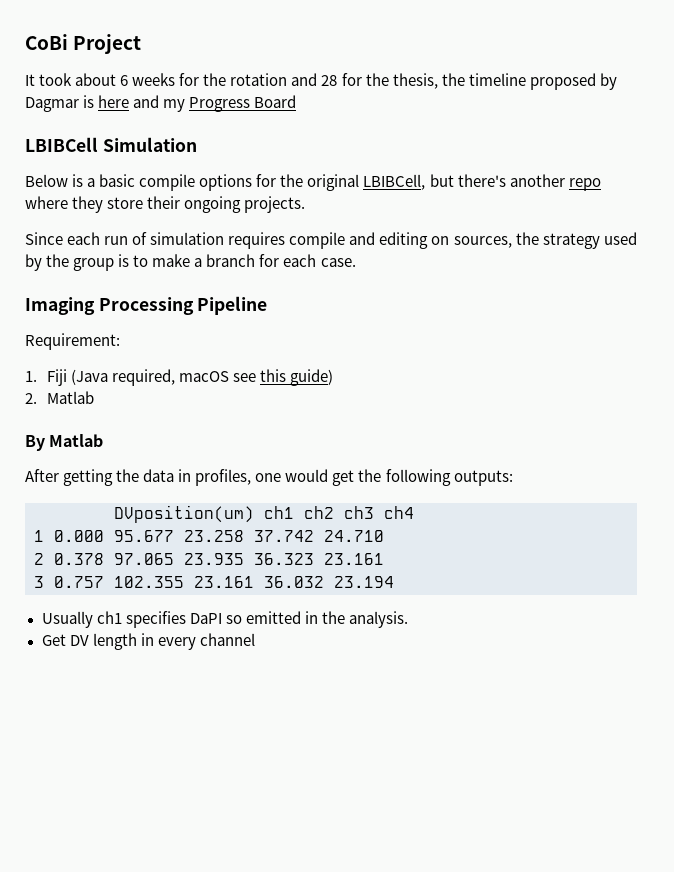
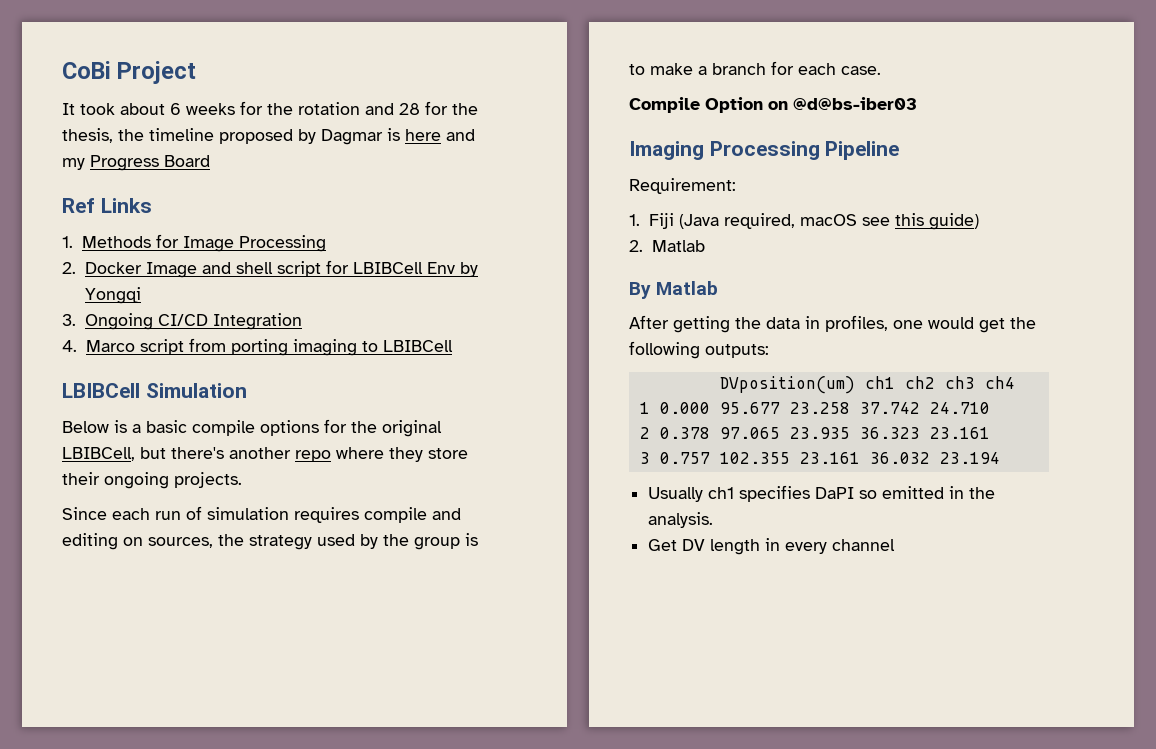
(297, 101) none -> [62,198,152,213] [62,234,327,252] [62,260,478,278] [84,287,141,304] [62,313,302,330] [62,338,453,356] // Ref Links // 1. Methods for Image Processing // 2. Docker Image and shell script for LBIBCell Env by Yongqi // 3. Ongoing CI/CD Integration // 4. Marco script from porting imaging to LBIBCell
(356, 262) none -> [629,97,917,113] // Compile Option on @d@bs-iber03

